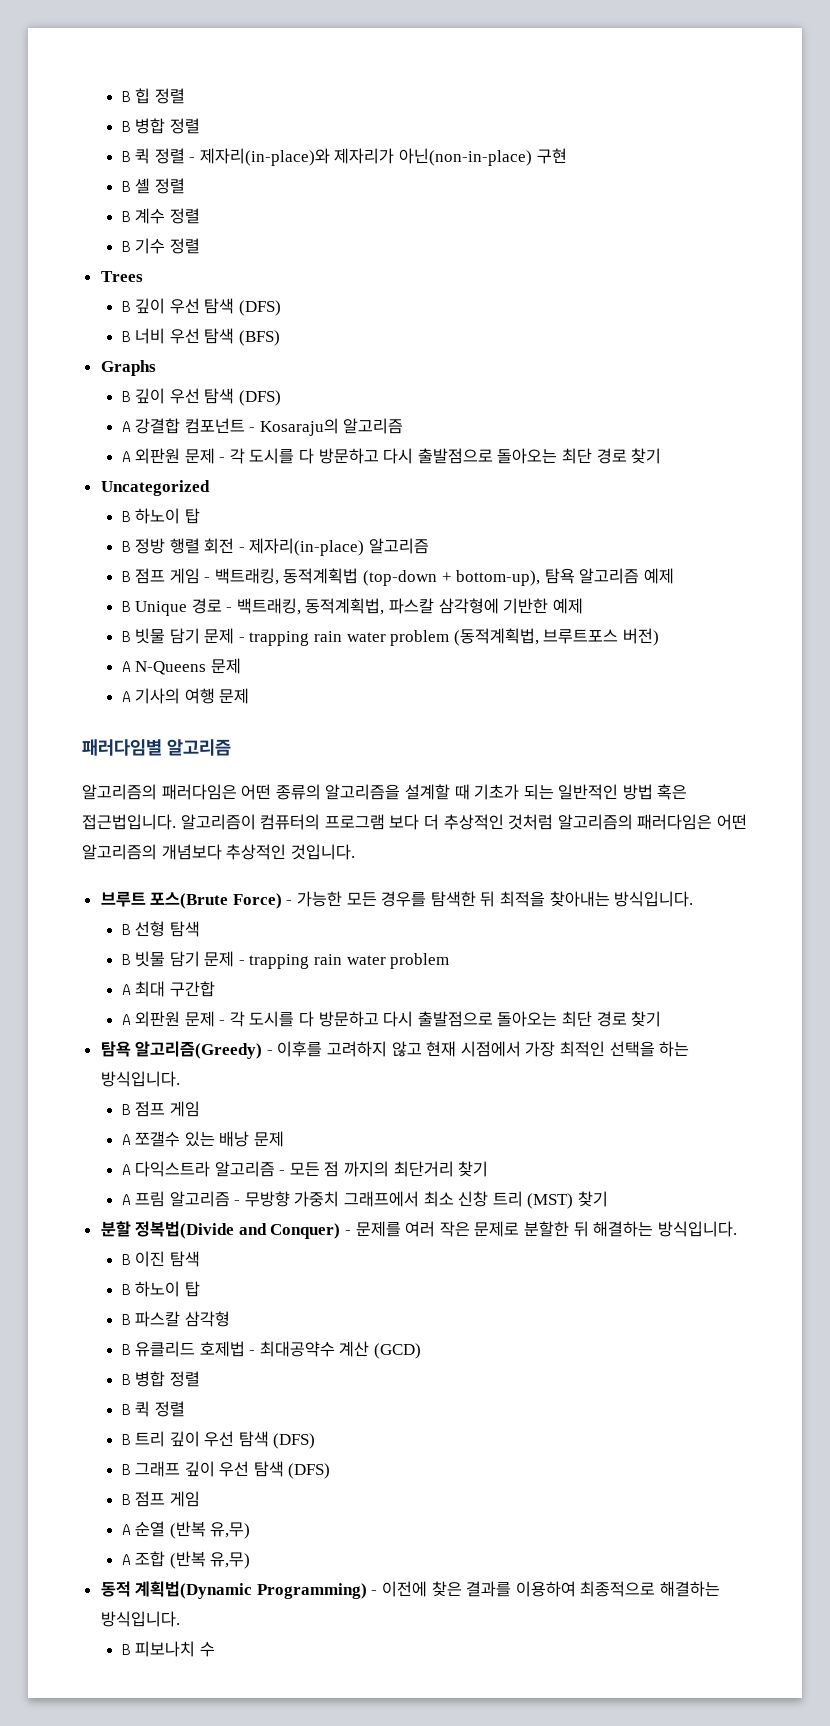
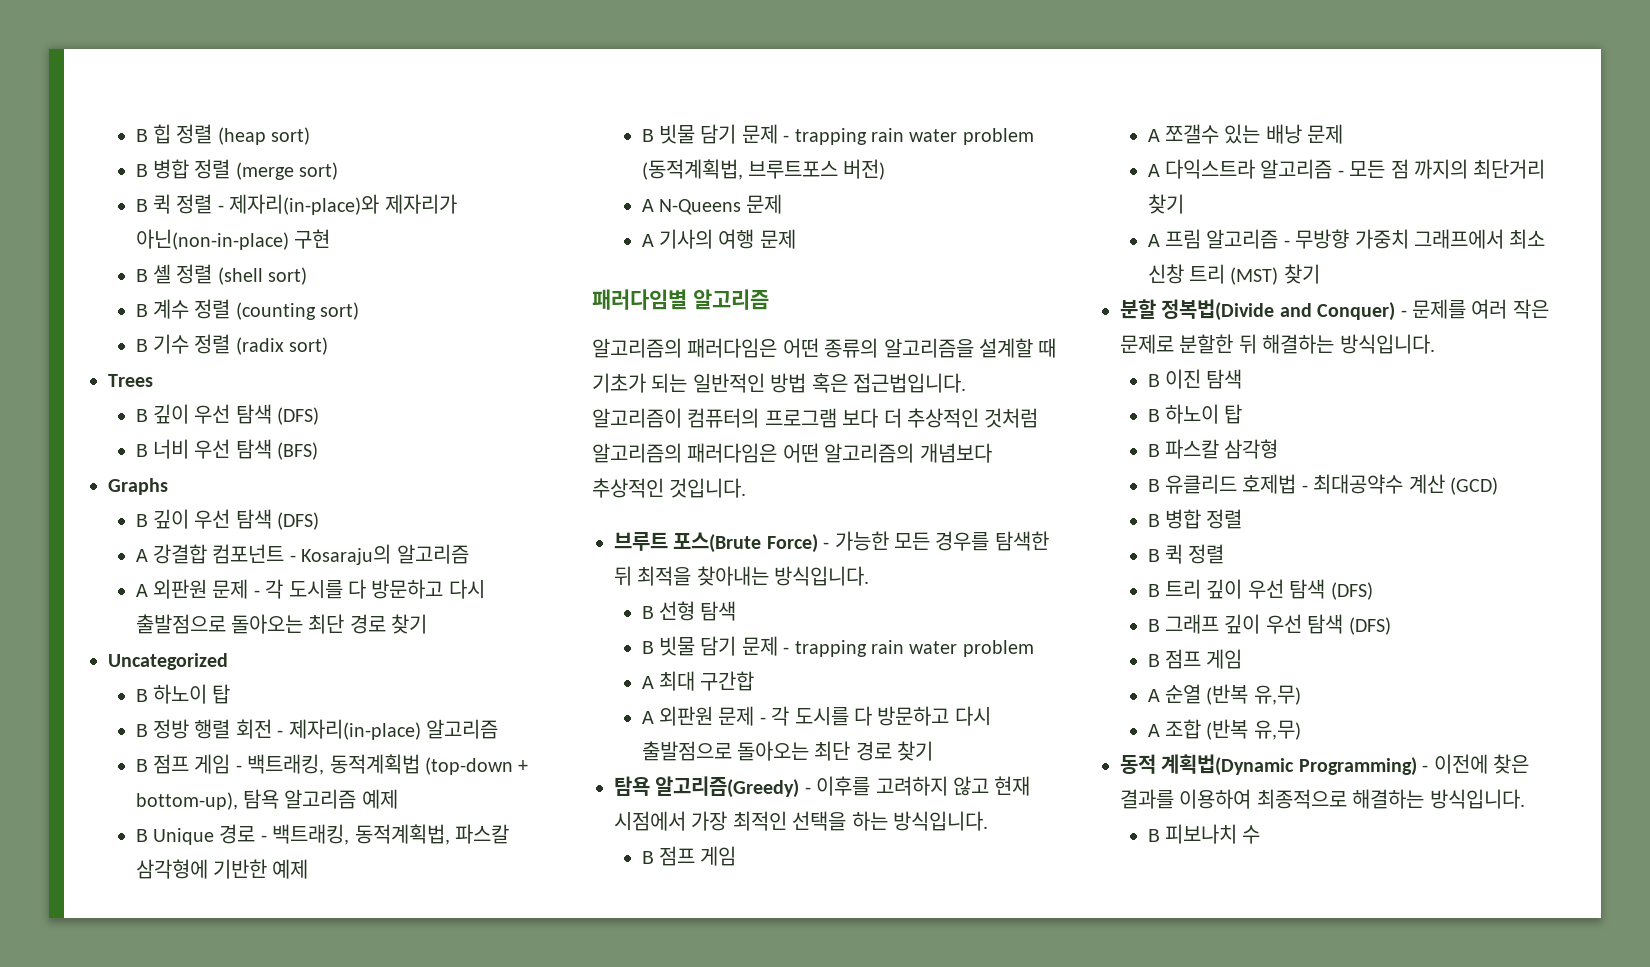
[122,118,200,134] // B 병합 정렬 -> [217,127,311,145] [135,159,339,180] (heap sort) // B 병합 정렬 (merge sort)
(185, 186) none -> [217,267,308,285] (shell sort)
(200, 216) none -> [235,302,360,320] (counting sort)
(200, 246) none -> [235,337,329,355] (radix sort)

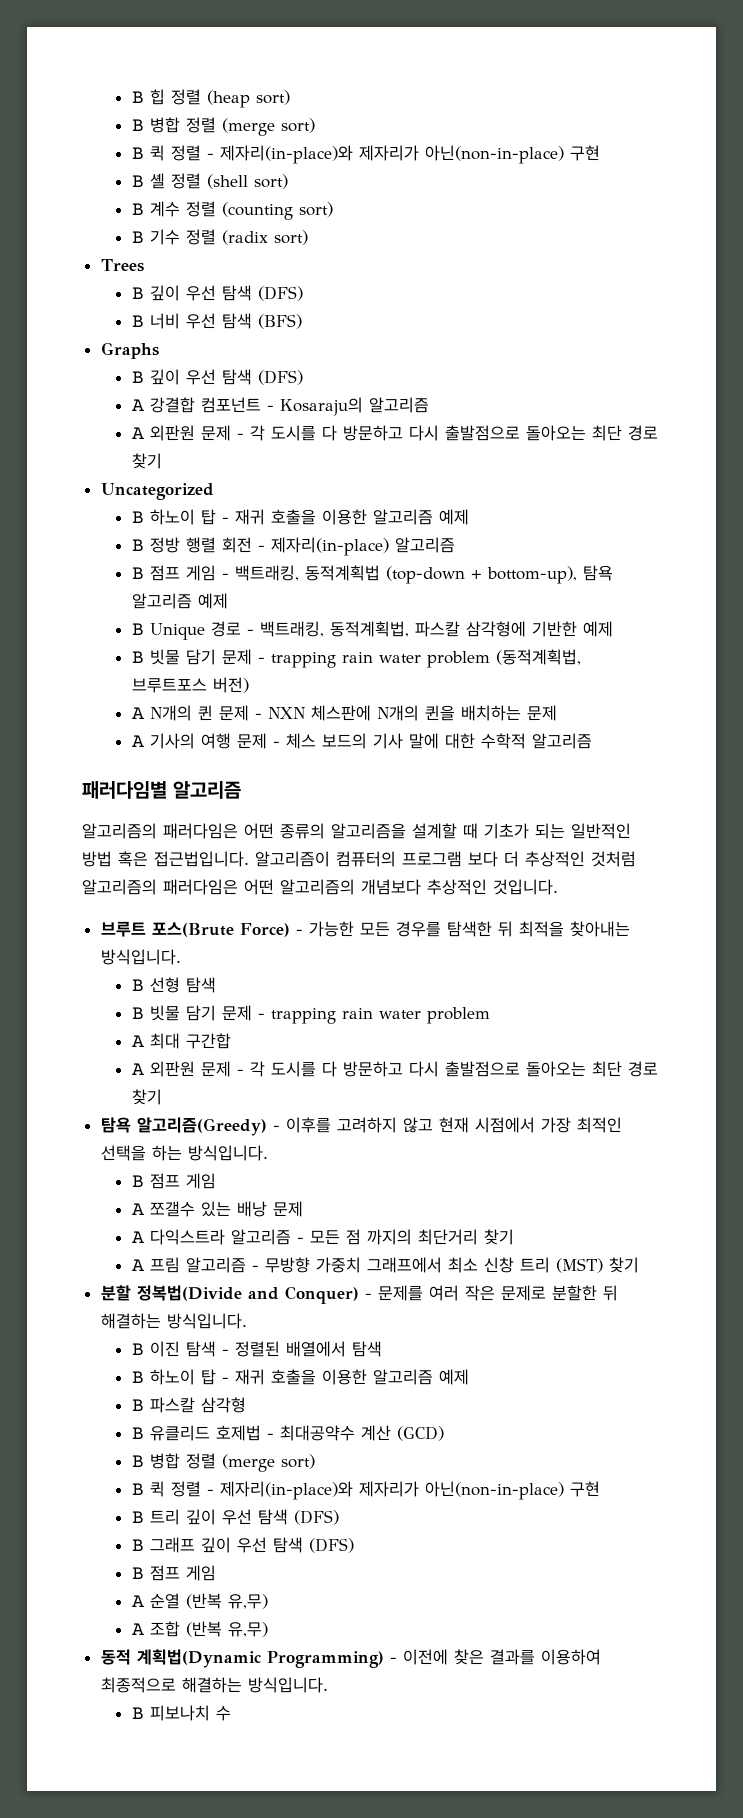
(231, 694) none -> [221,509,469,525] - 재귀 호출을 이용한 알고리즘 예제
[658,199,741,215] N-Queens -> [149,705,521,721] N개의 퀸 문제 - NXN 체스판에 N개의 퀸을 배치하는
(796, 239) none -> [272,733,592,749] - 체스 보드의 기사 말에 대한 수학적 알고리즘
[1147,404,1243,424] // B 하노이 탑 -> [221,1341,382,1357] [131,1369,469,1385] - 정렬된 배열에서 탐색 // B 하노이 탑 - 재귀 호출을 이용한 알고리즘 예제
[1147,544,1225,564] // B 퀵 정렬 -> [221,1454,315,1472] [131,1481,600,1500] (merge sort) // B 퀵 정렬 - 제자리(in-place)와 제자리가 아닌(non-in-place) 구현

